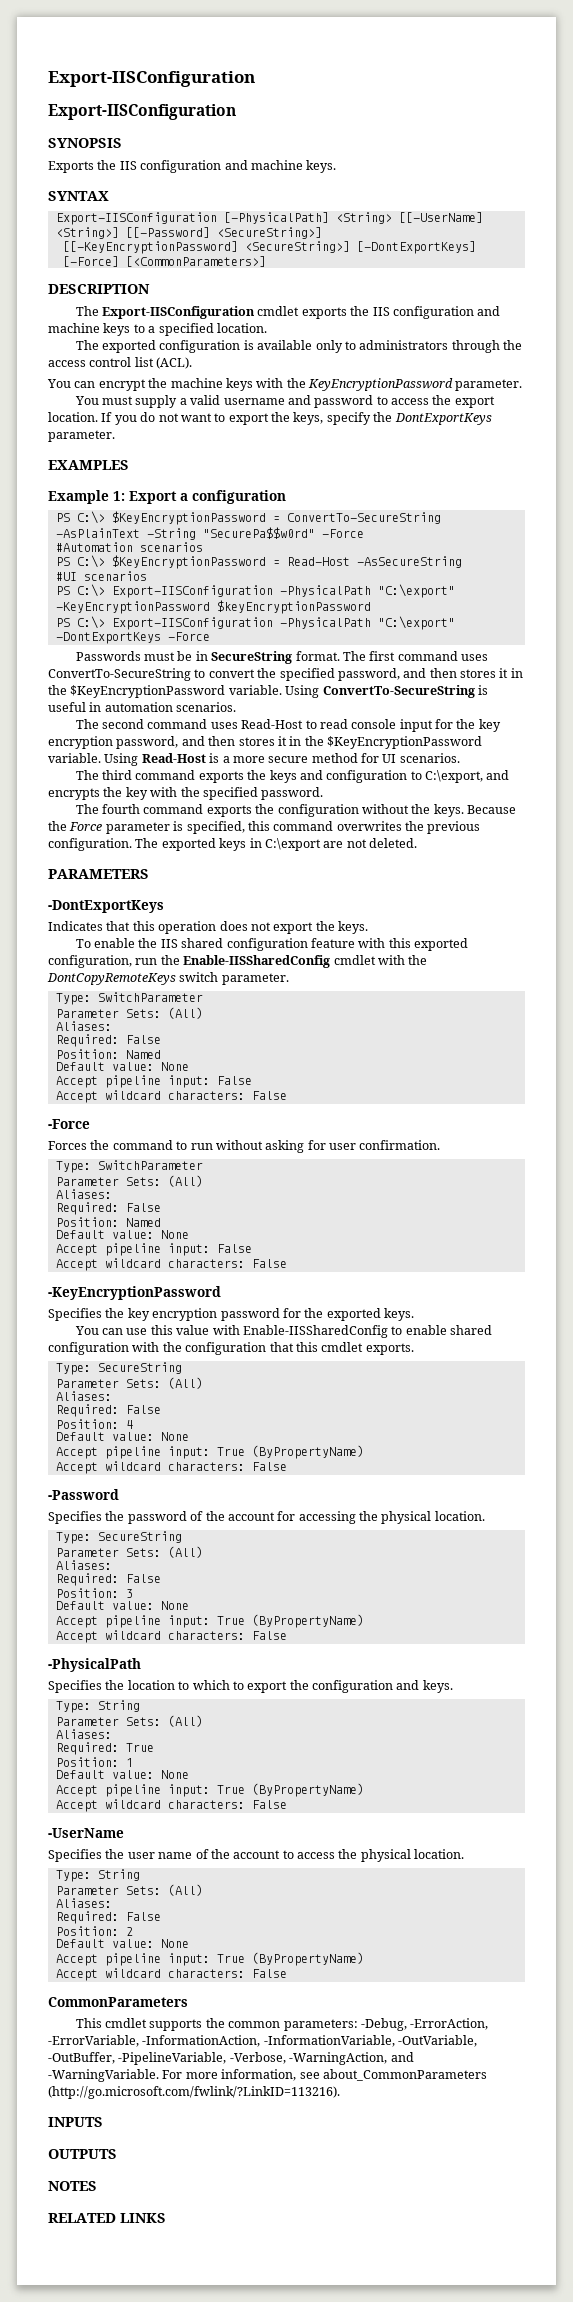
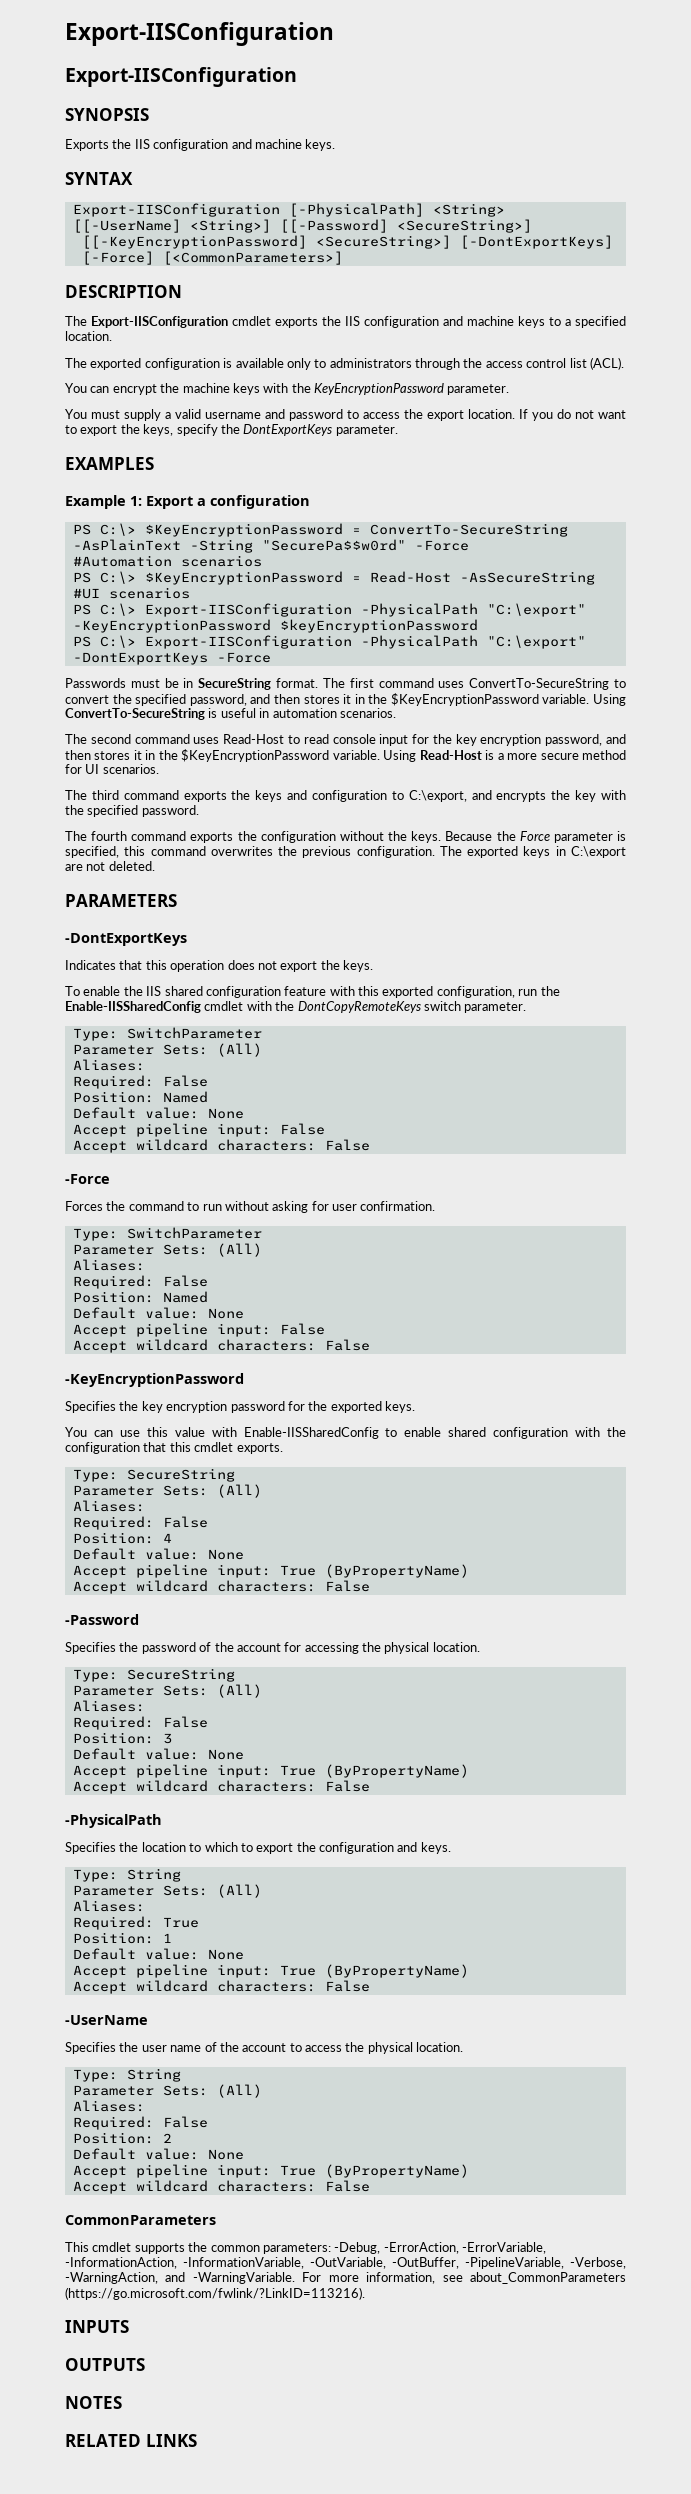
[48,2086,340,2099] (http://go.microsoft.com/fwlink/?LinkID=113216). -> [65,2287,365,2300] (https://go.microsoft.com/fwlink/?LinkID=113216).

